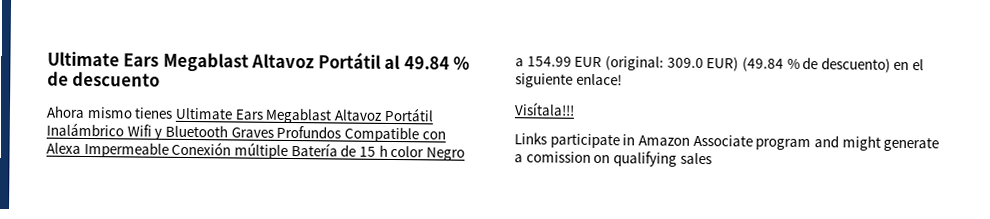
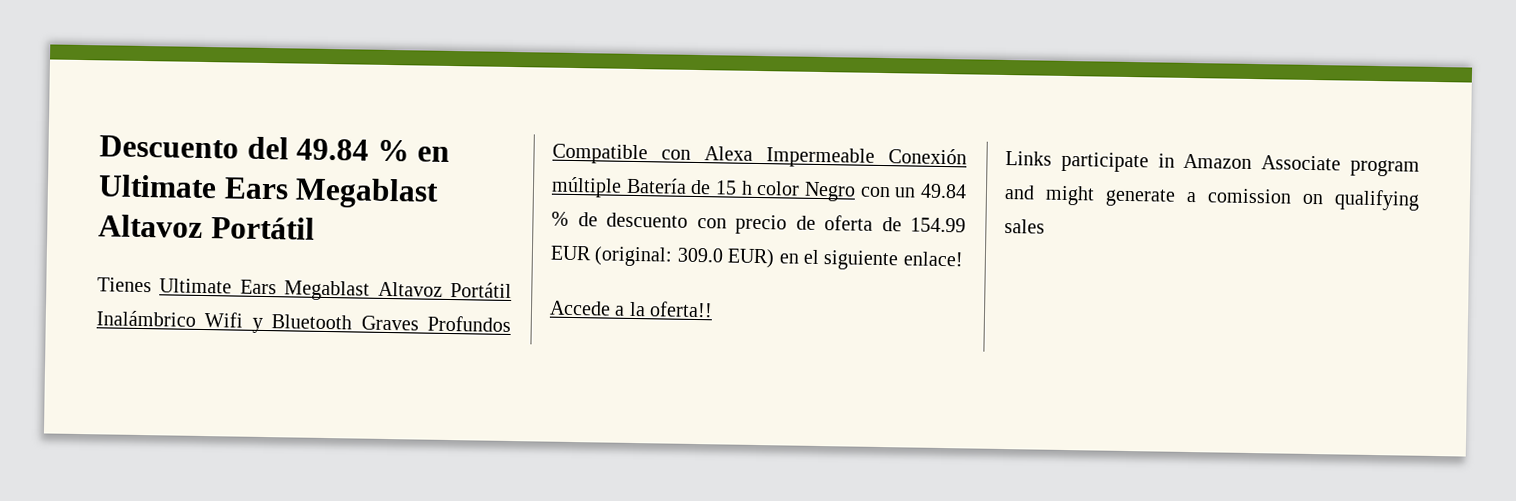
[47,51,471,72] [47,71,161,87] [46,105,174,119] Ultimate Ears Megablast Altavoz Portátil al 49.84 % de descuento // Ahora mismo tienes -> [99,135,451,162] [98,174,440,209] [98,214,315,240] [97,277,152,293] Descuento del 49.84 % en Ultimate Ears Megablast Altavoz Portátil // Tienes
[515,58,524,67] a -> [859,183,967,199] [551,211,902,235] con un 49.84 % de descuento con precio de oferta de
[741,57,891,73] (49.84 % de descuento) -> (776, 258) none
[514,102,575,116] Visítala!!! -> [549,300,714,318] Accede a la oferta!!

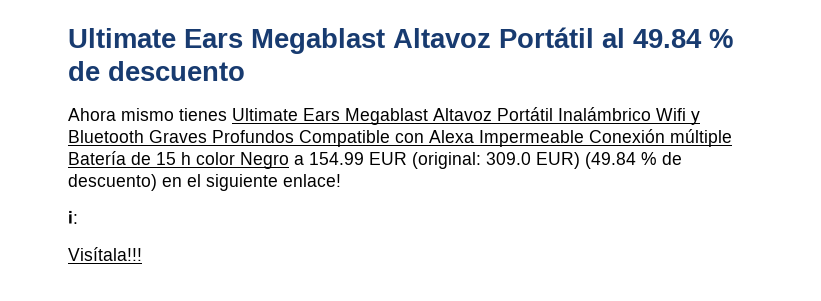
[99,135,451,162] [98,174,440,209] [98,214,315,240] [97,277,152,293] Descuento del 49.84 % en Ultimate Ears Megablast Altavoz Portátil // Tienes -> [68,27,733,54] [68,61,245,81] [68,108,227,121] Ultimate Ears Megablast Altavoz Portátil al 49.84 % de descuento // Ahora mismo tienes
[859,183,967,199] [551,211,902,235] con un 49.84 % de descuento con precio de oferta de -> [294,155,304,165] a
(776, 258) none -> [585,152,682,169] [68,174,157,191] (49.84 % de descuento)
[549,300,714,318] [1005,151,1420,177] [1004,185,1420,211] [1004,218,1045,234] Accede a la oferta!! // Links participate in Amazon Associate program and might generate a comission on qualifying sales -> [68,210,78,224] [68,247,142,261] ℹ: // Visítala!!!

